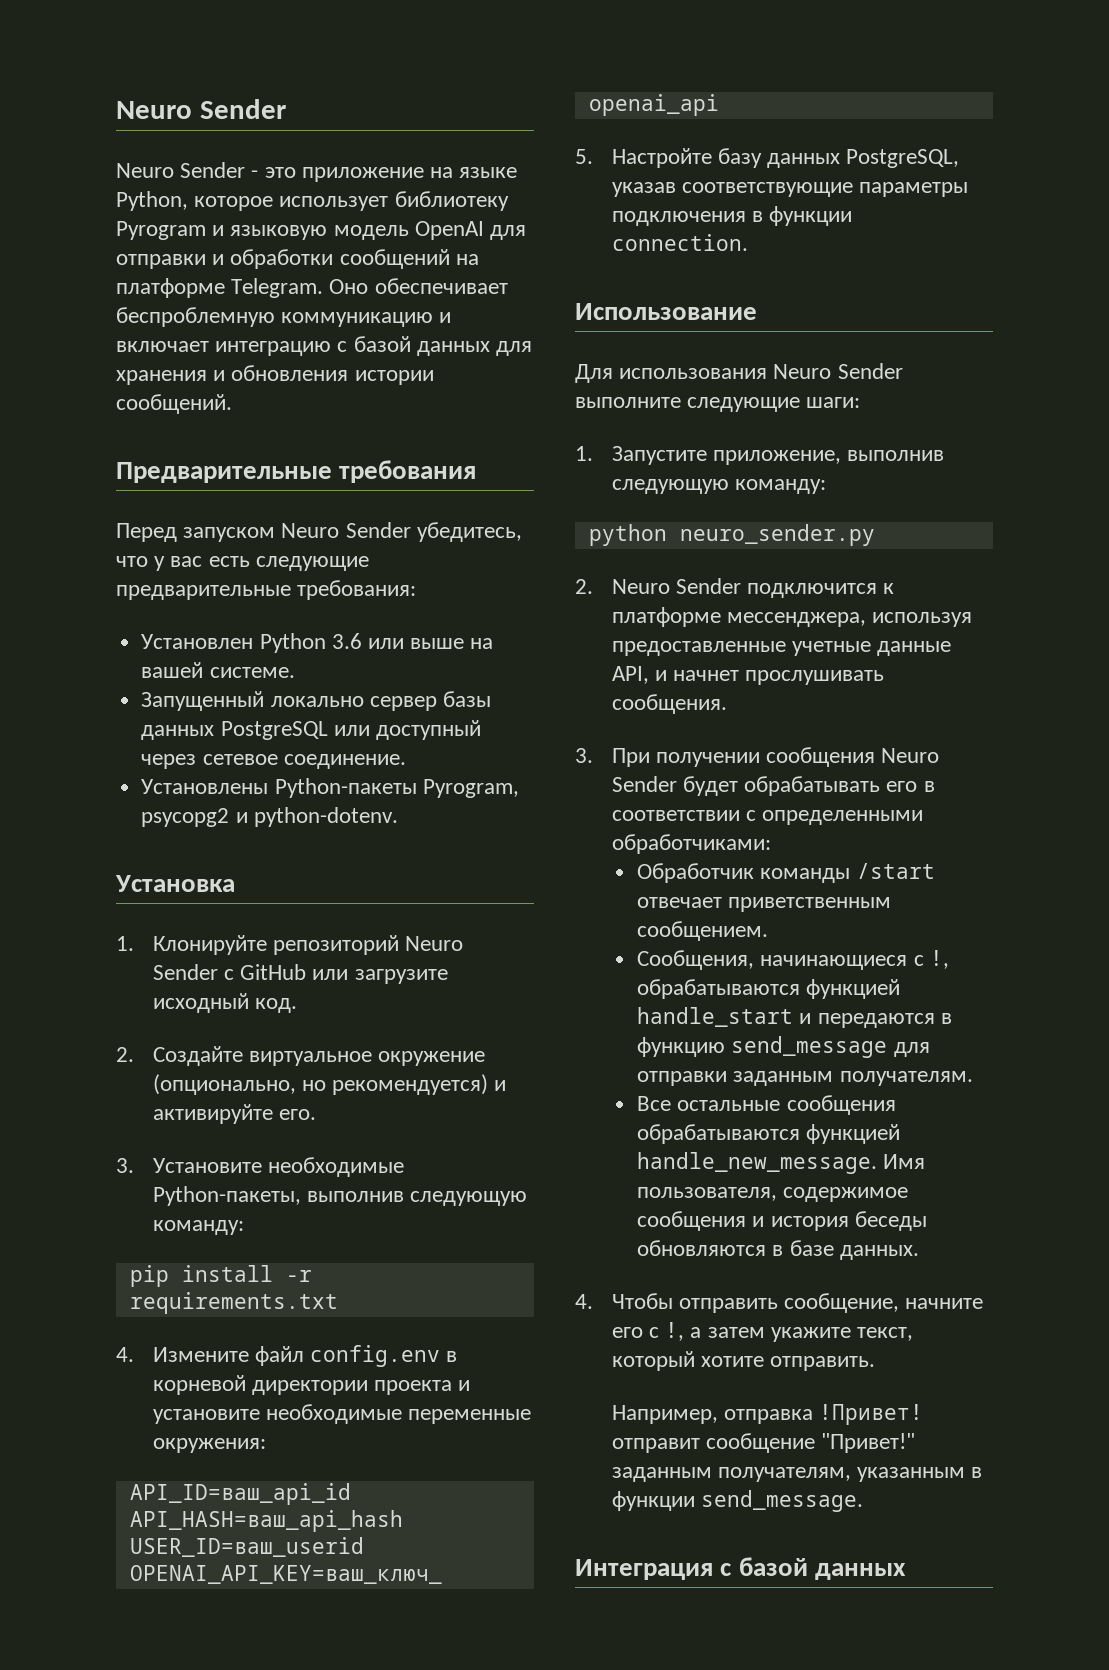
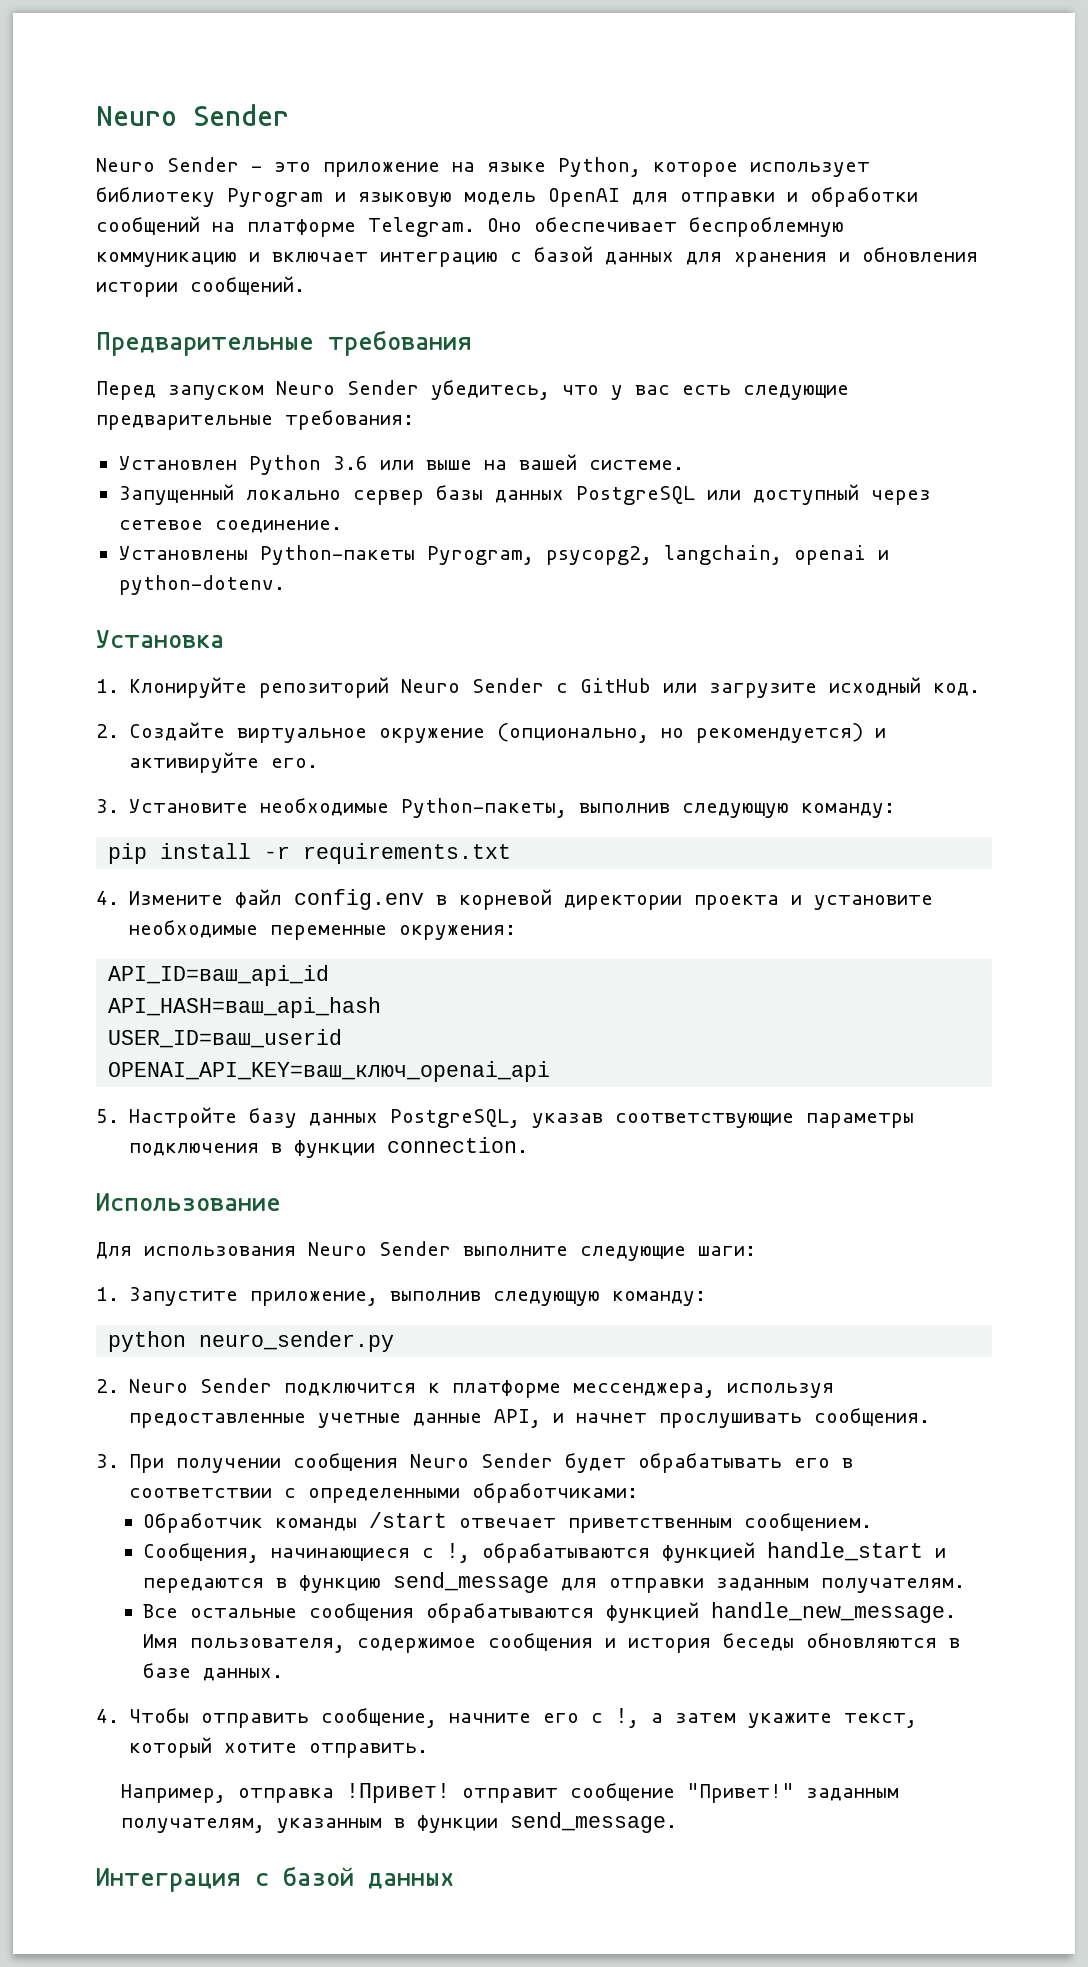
[141,808,230,827] psycopg2 -> [545,545,866,565] psycopg2, langchain, openai

